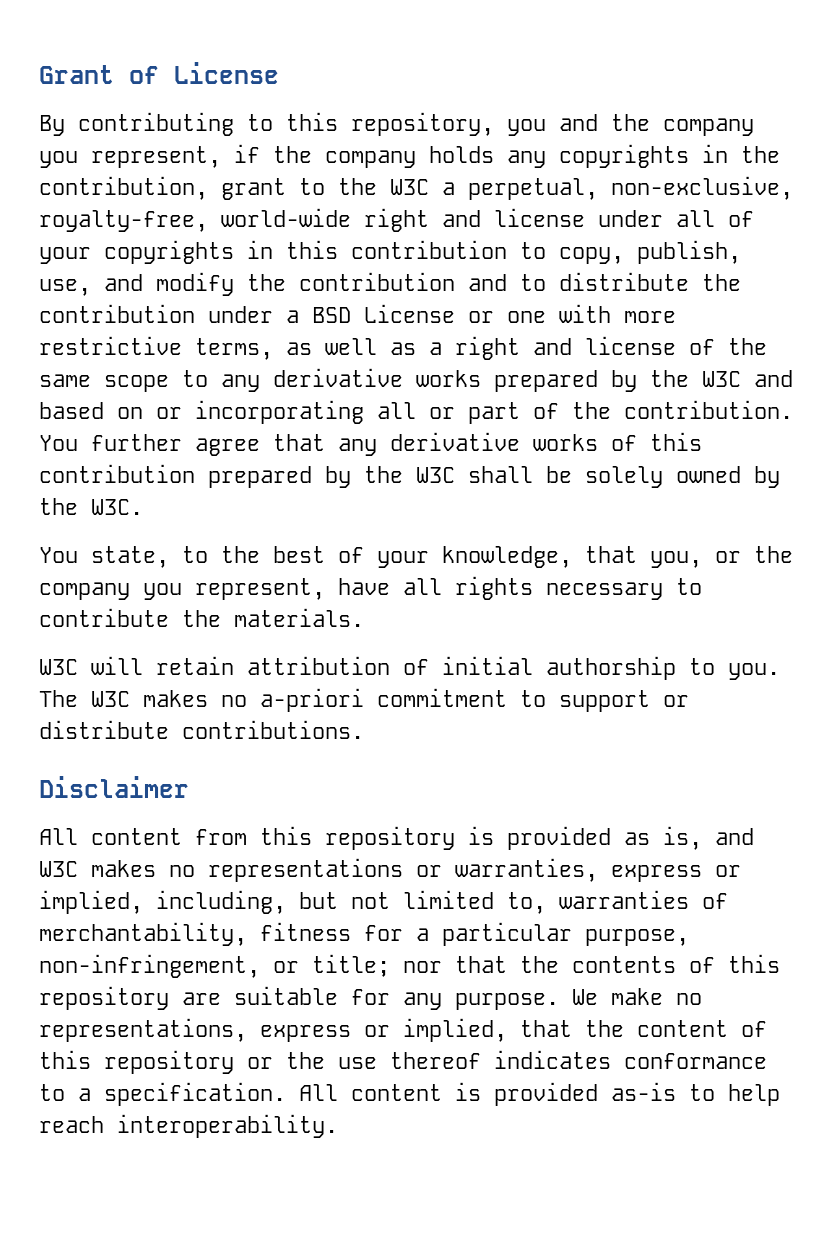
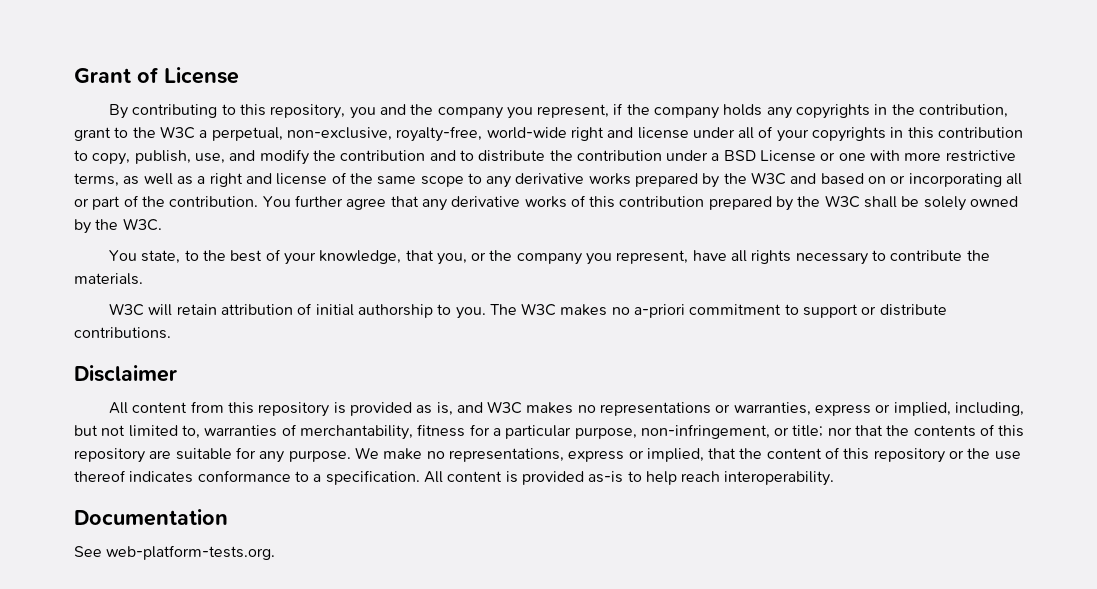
(338, 1126) none -> [74,509,228,526] [74,545,276,560] // Documentation // See web-platform-tests.org.

